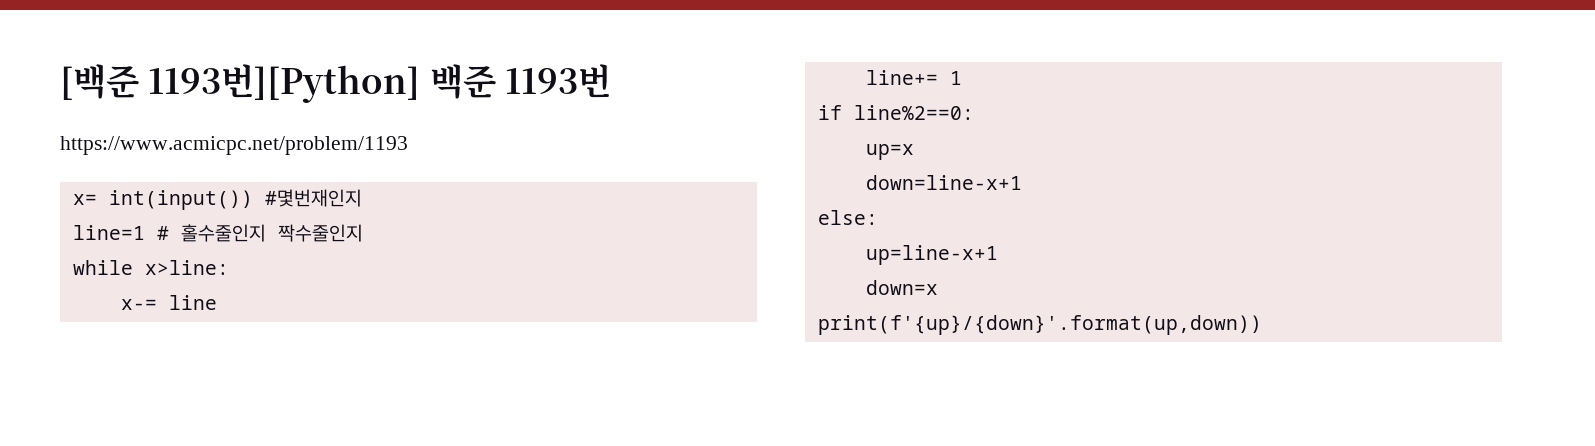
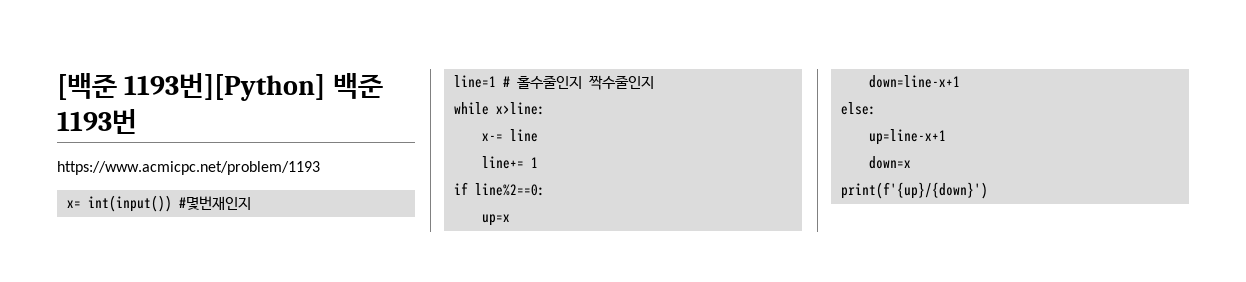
[817,315,1262,335] print(f'{up}/{down}'.format(up,down)) -> [840,182,988,199] print(f'{up}/{down}')

